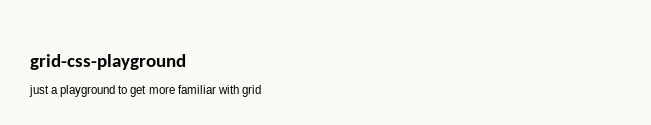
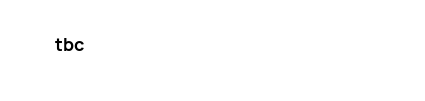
[30,54,186,70] [29,85,261,97] grid-css-playground // just a playground to get more familiar with grid -> [55,38,84,51] tbc

